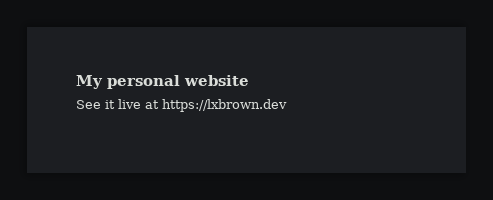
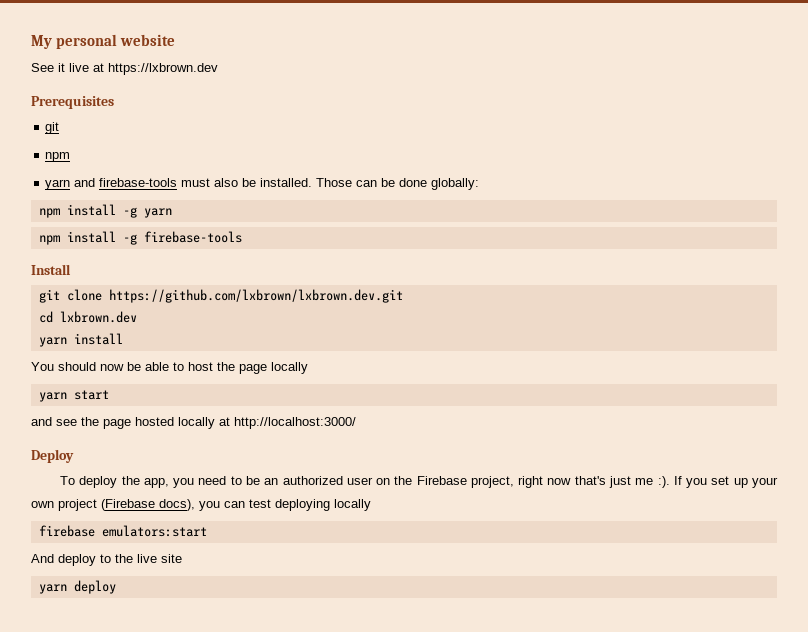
(287, 105) none -> [31,96,114,109] [45,122,60,134] [45,152,71,162] [45,178,480,190] [38,204,172,218] [38,231,242,245] [31,264,71,275] [38,289,403,303] [38,311,137,323] [38,333,123,347] [31,362,308,374] [38,390,109,402] [31,417,356,429] [31,449,74,463] [59,476,779,488] [31,499,371,511] [38,525,207,537] [31,554,182,566] [38,580,116,594] // Prerequisites // git // npm // yarn and firebase-tools must also be installed. Those can be done globally: // npm install -g yarn // npm install -g firebase-tools // Install // git clone https://github.com/lxbrown/lxbrown.dev.git // cd lxbrown.dev // yarn install // You should now be able to host the page locally // yarn start // and see the page hosted locally at http://localhost:3000/ // Deploy // To deploy the app, you need to be an authorized user on the Firebase project, right now that's just me :). If you set up your own project (Firebase docs), you can test deploying locally // firebase emulators:start // And deploy to the live site // yarn deploy

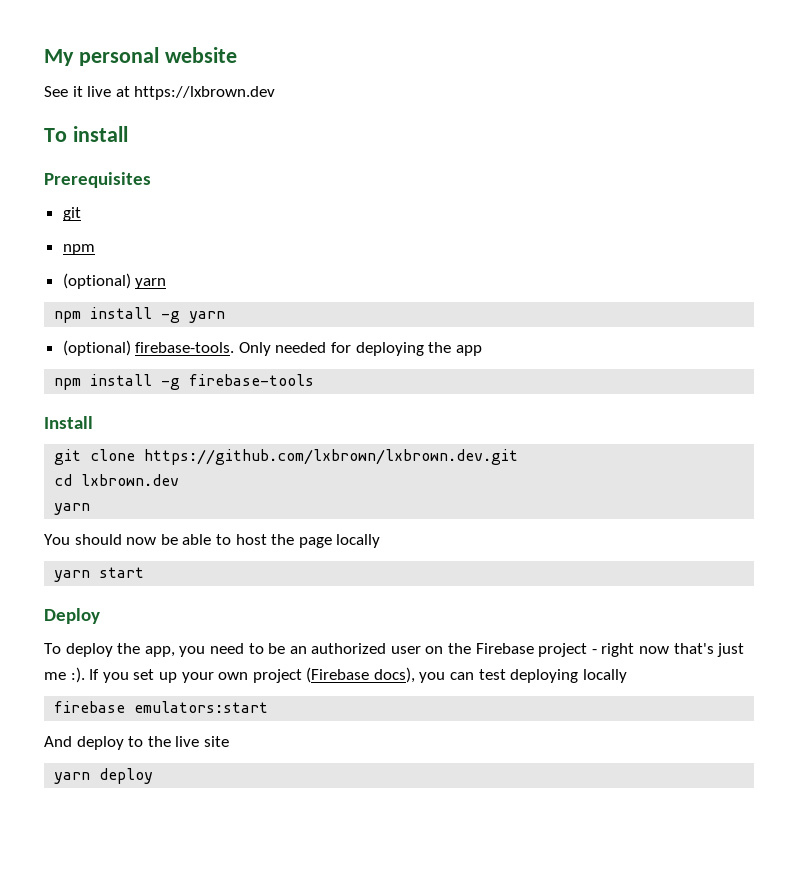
(218, 69) none -> [44,126,128,142] // To install
[45,178,480,190] [38,204,172,218] yarn and firebase-tools must also be installed. Those can be done globally: // npm install -g yarn -> [62,273,167,289] [54,307,226,323] [62,340,482,356] (optional) yarn // npm install -g yarn // (optional) firebase-tools. Only needed for deploying the app
[73,333,123,345] install -> (91, 509) none
[31,417,356,429] // and see the page hosted locally at http://localhost:3000/ -> (145, 572) none
[470,476,514,488] project, -> [538,643,597,657] project -

